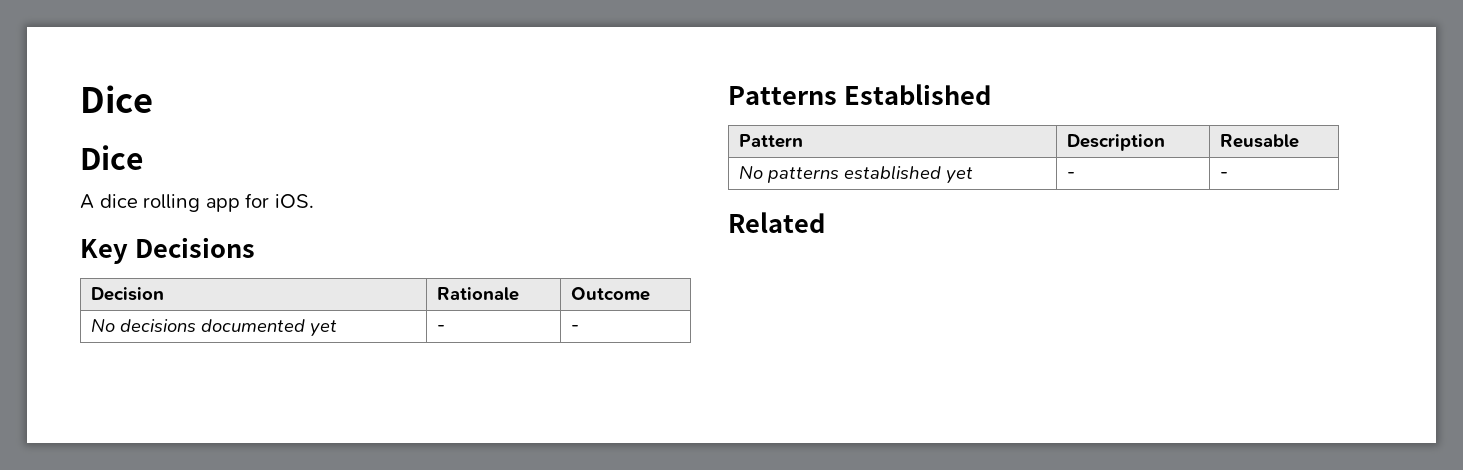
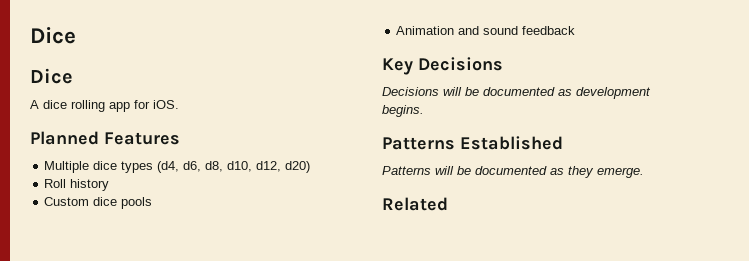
[80,237,255,264] [91,287,165,301] [437,287,520,301] [571,287,651,301] [91,318,338,337] [437,325,446,332] [571,325,580,332] [728,84,991,105] [739,134,804,148] [1067,134,1166,151] [1220,134,1300,148] [739,165,974,184] [1067,172,1076,179] [1220,172,1229,179] Key Decisions // Decision | Rationale | Outcome // No decisions documented yet | - | - // Patterns Established // Pattern | Description | Reusable // No patterns established yet | - | - -> [30,131,180,145] [44,161,311,173] [44,179,110,191] [44,197,153,209] [396,26,576,35] [382,57,503,75] [382,87,651,99] [382,105,424,117] [382,136,563,150] [382,166,644,178] Planned Features // Multiple dice types (d4, d6, d8, d10, d12, d20) // Roll history // Custom dice pools // Animation and sound feedback // Key Decisions // Decisions will be documented as development begins. // Patterns Established // Patterns will be documented as they emerge.

